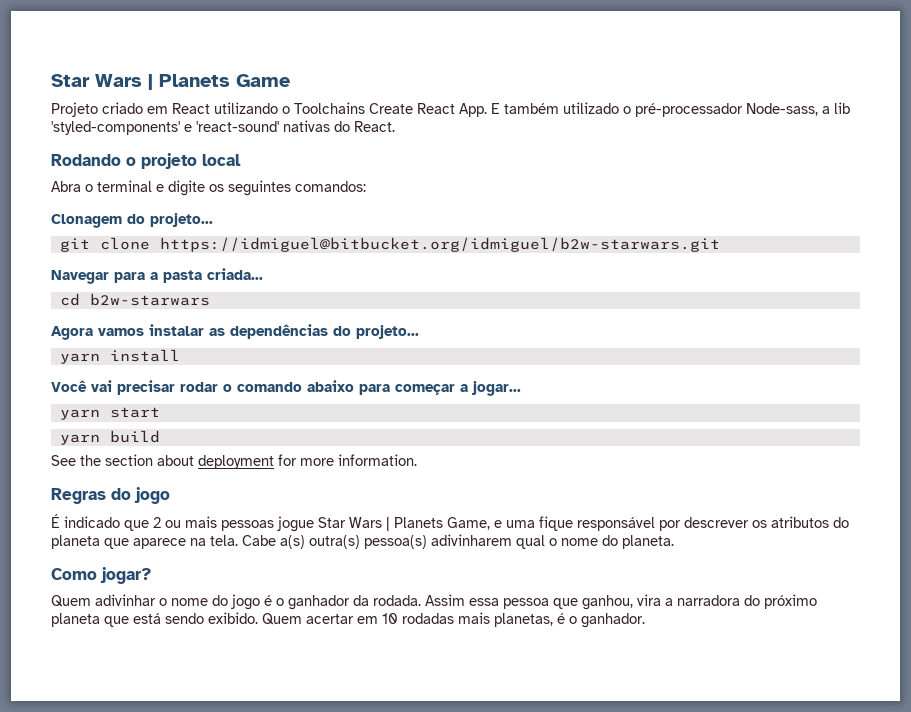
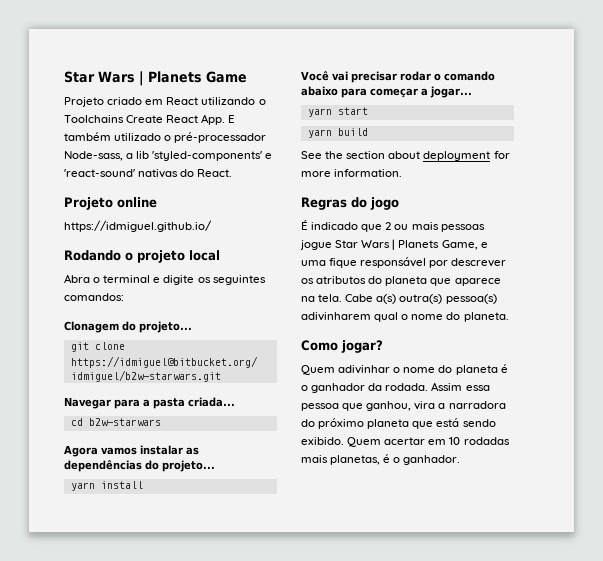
(395, 126) none -> [64,197,157,210] [64,220,212,232] // Projeto online // https://idmiguel.github.io/
[231,594,260,610] jogo -> [455,365,498,375] planeta

